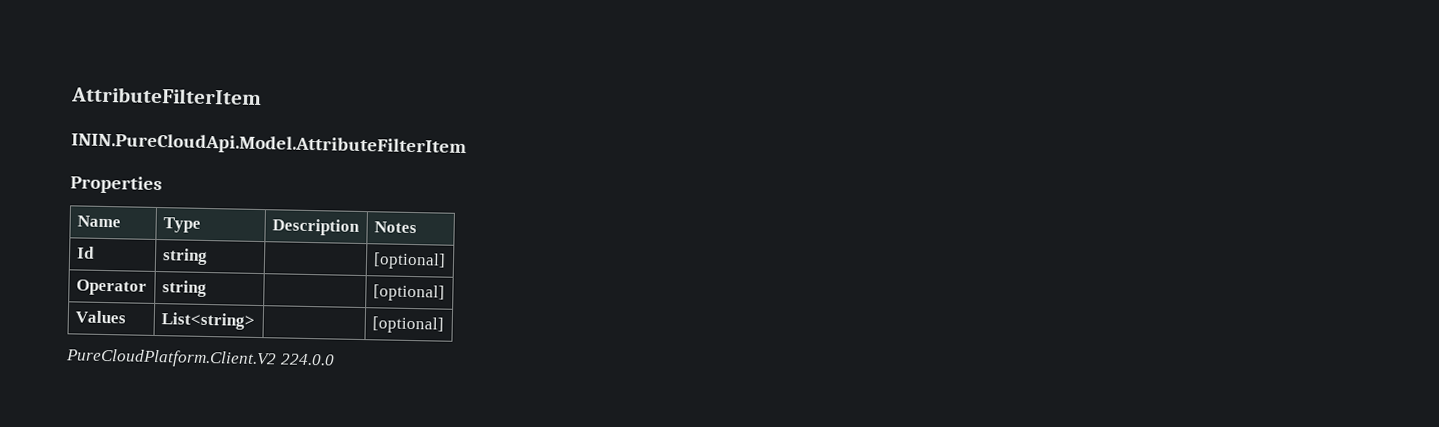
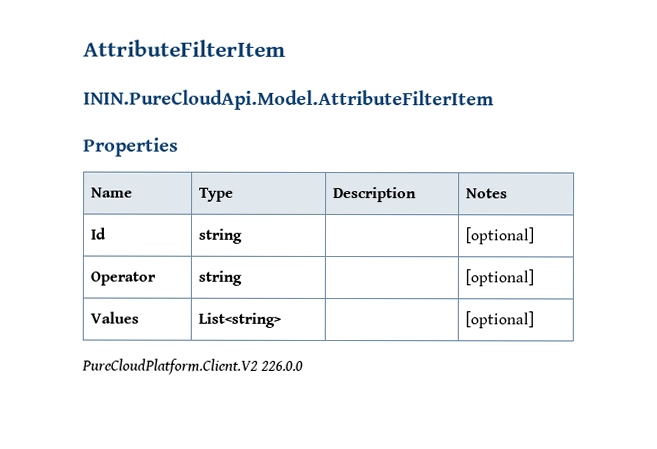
[279,353,335,366] 224.0.0 -> [260,360,304,371] 226.0.0

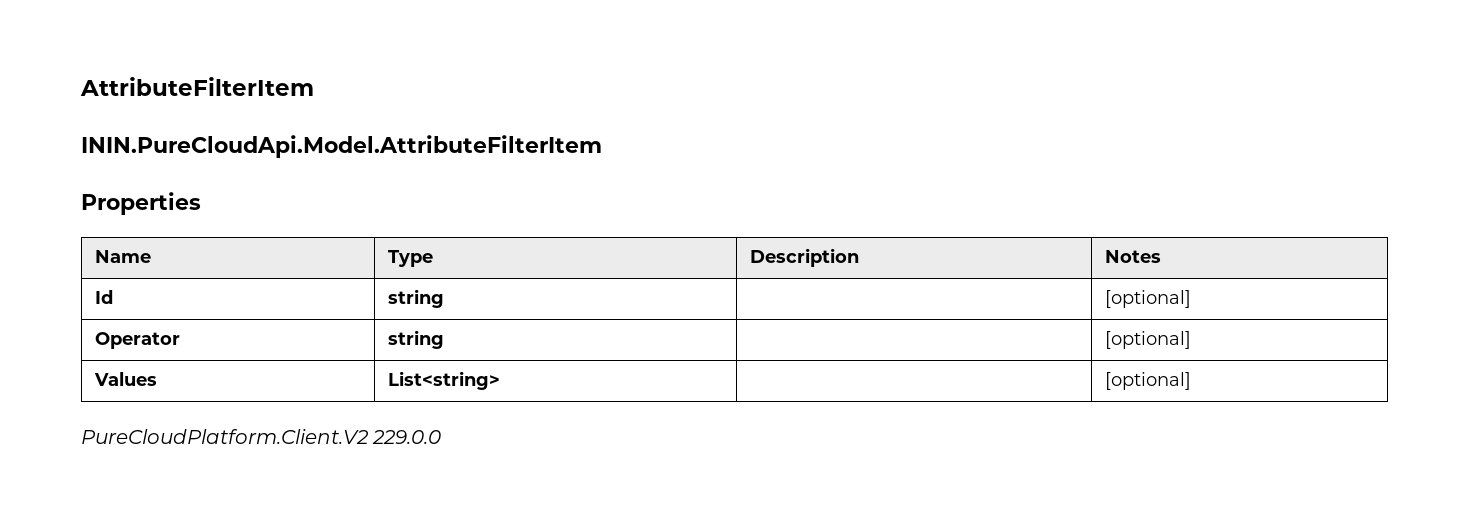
[260,360,304,371] 226.0.0 -> [372,430,442,444] 229.0.0

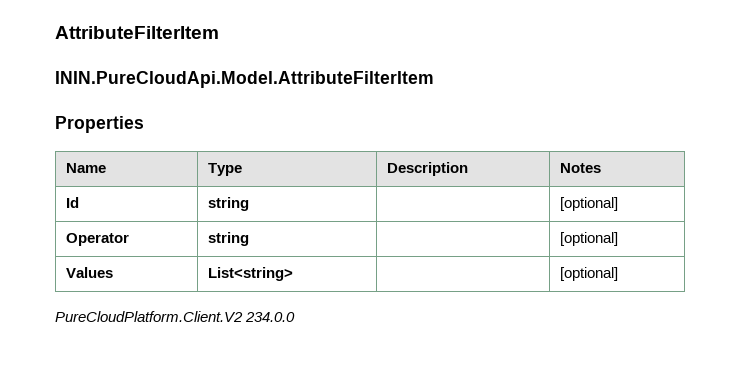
[372,430,442,444] 229.0.0 -> [245,312,296,322] 234.0.0

